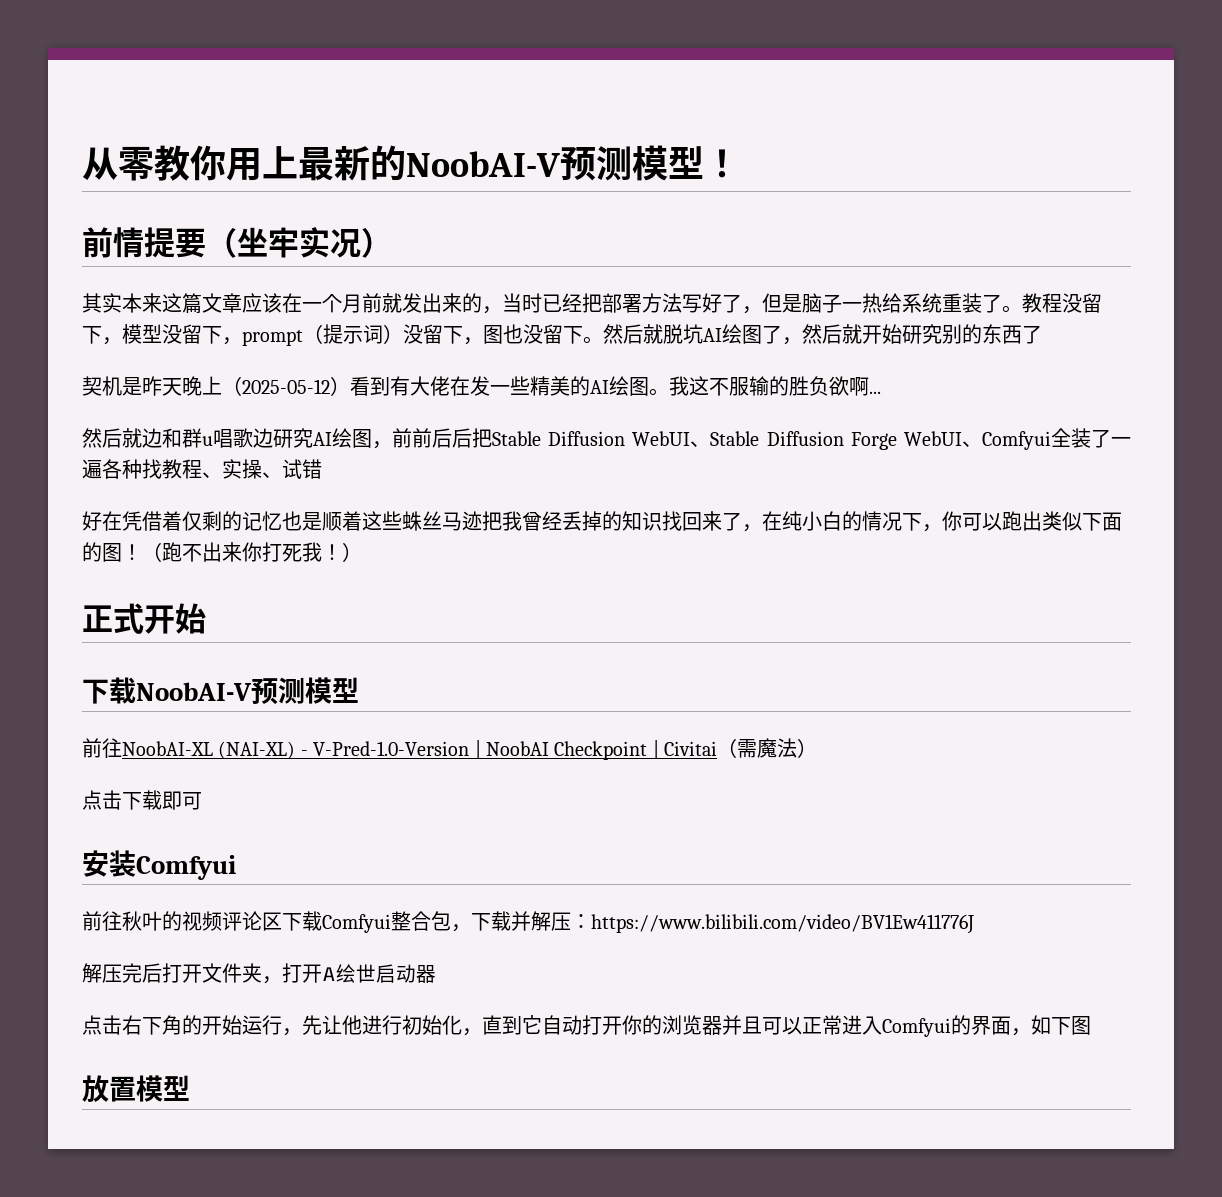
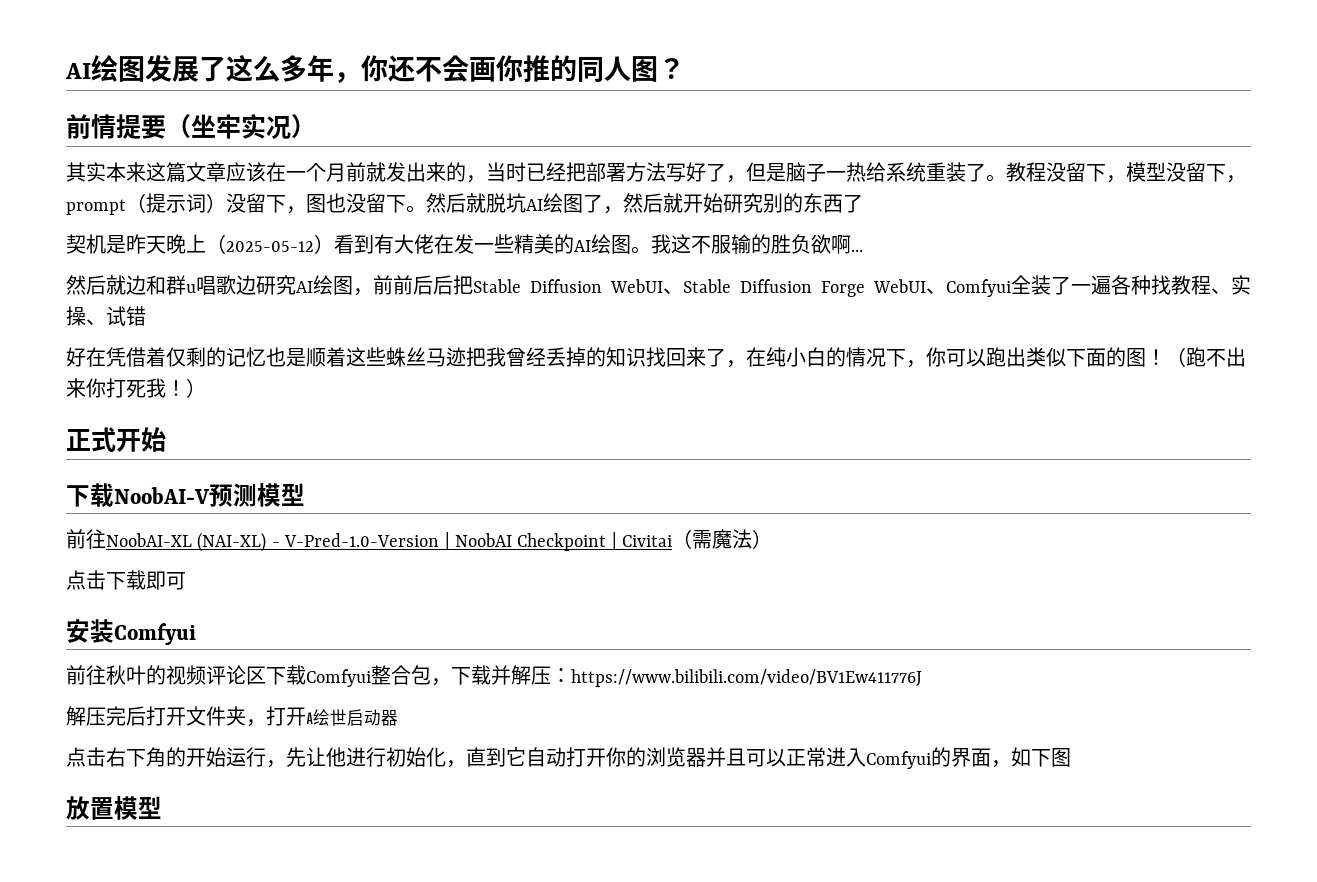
[82,145,740,181] 从零教你用上最新的NoobAI-V预测模型！ -> [65,55,685,83] AI绘图发展了这么多年，你还不会画你推的同人图？

